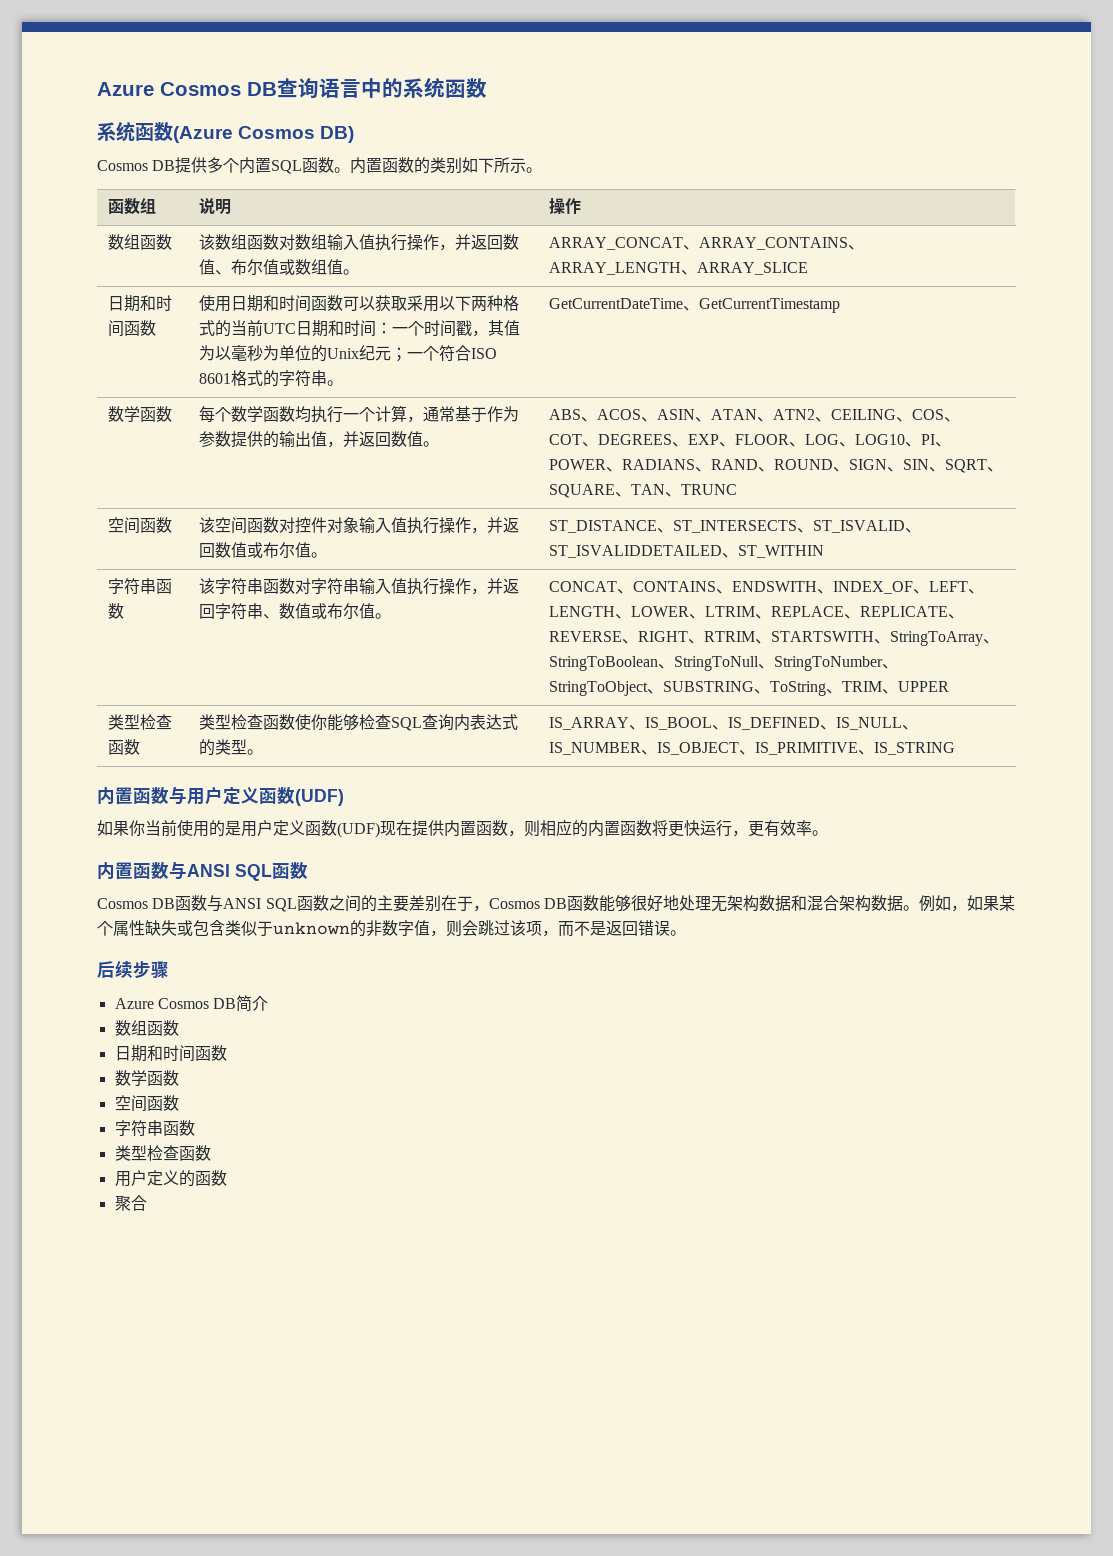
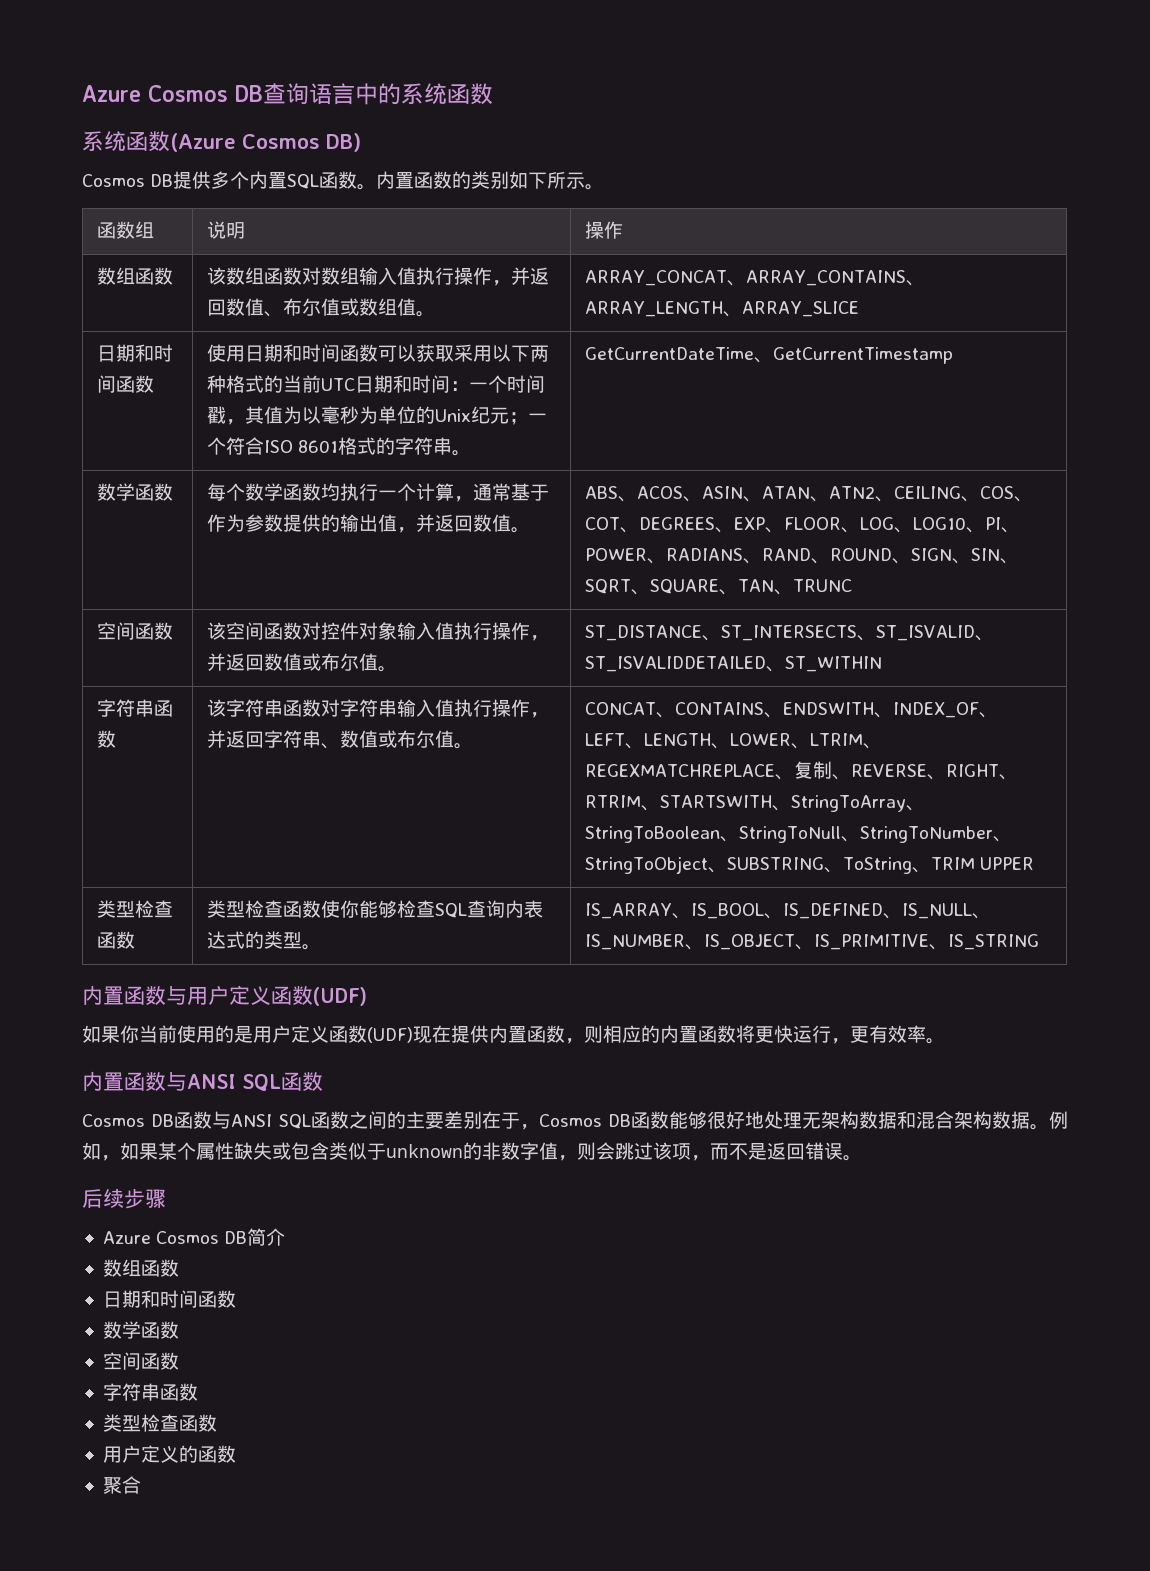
[770,606,948,619] REPLACE、REPLICATE -> [585,761,832,780] REGEXMATCHREPLACE、复制
[881,689,898,694] 、 -> (975, 863) none

